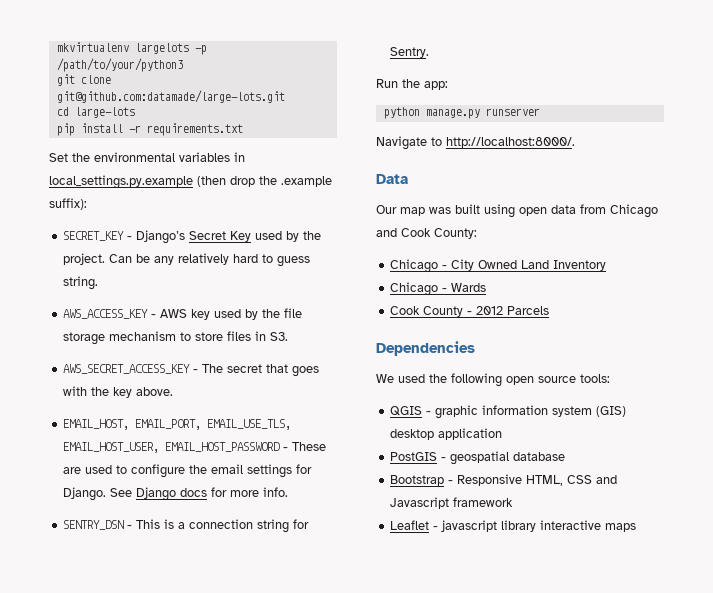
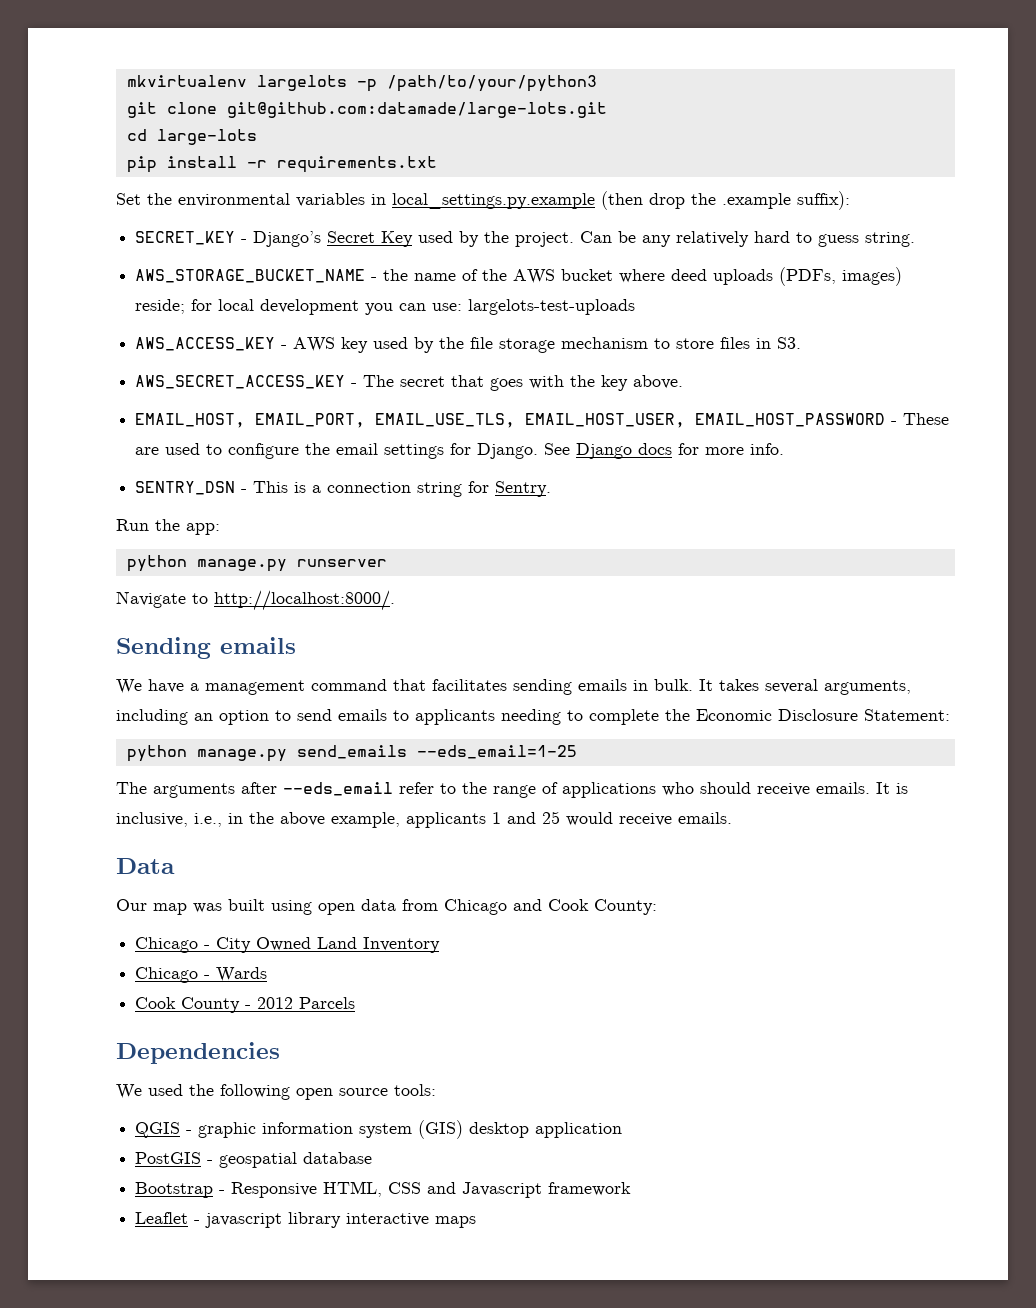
(99, 283) none -> [135,267,903,286] [135,299,636,315] // AWS_STORAGE_BUCKET_NAME - the name of the AWS bucket where deed uploads (PDFs, images) reside; for local development you can use: largelots-test-uploads
(575, 142) none -> [116,637,296,659] [116,679,911,695] [116,709,950,725] [126,745,577,762] [116,782,908,798] [116,811,732,828] // Sending emails // We have a management command that facilitates sending emails in bulk. It takes several arguments, including an option to send emails to applicants needing to complete the Economic Disclosure Statement: // python manage.py send_emails --eds_email=1-25 // The arguments after --eds_email refer to the range of applications who should receive emails. It is inclusive, i.e., in the above example, applicants 1 and 25 would receive emails.

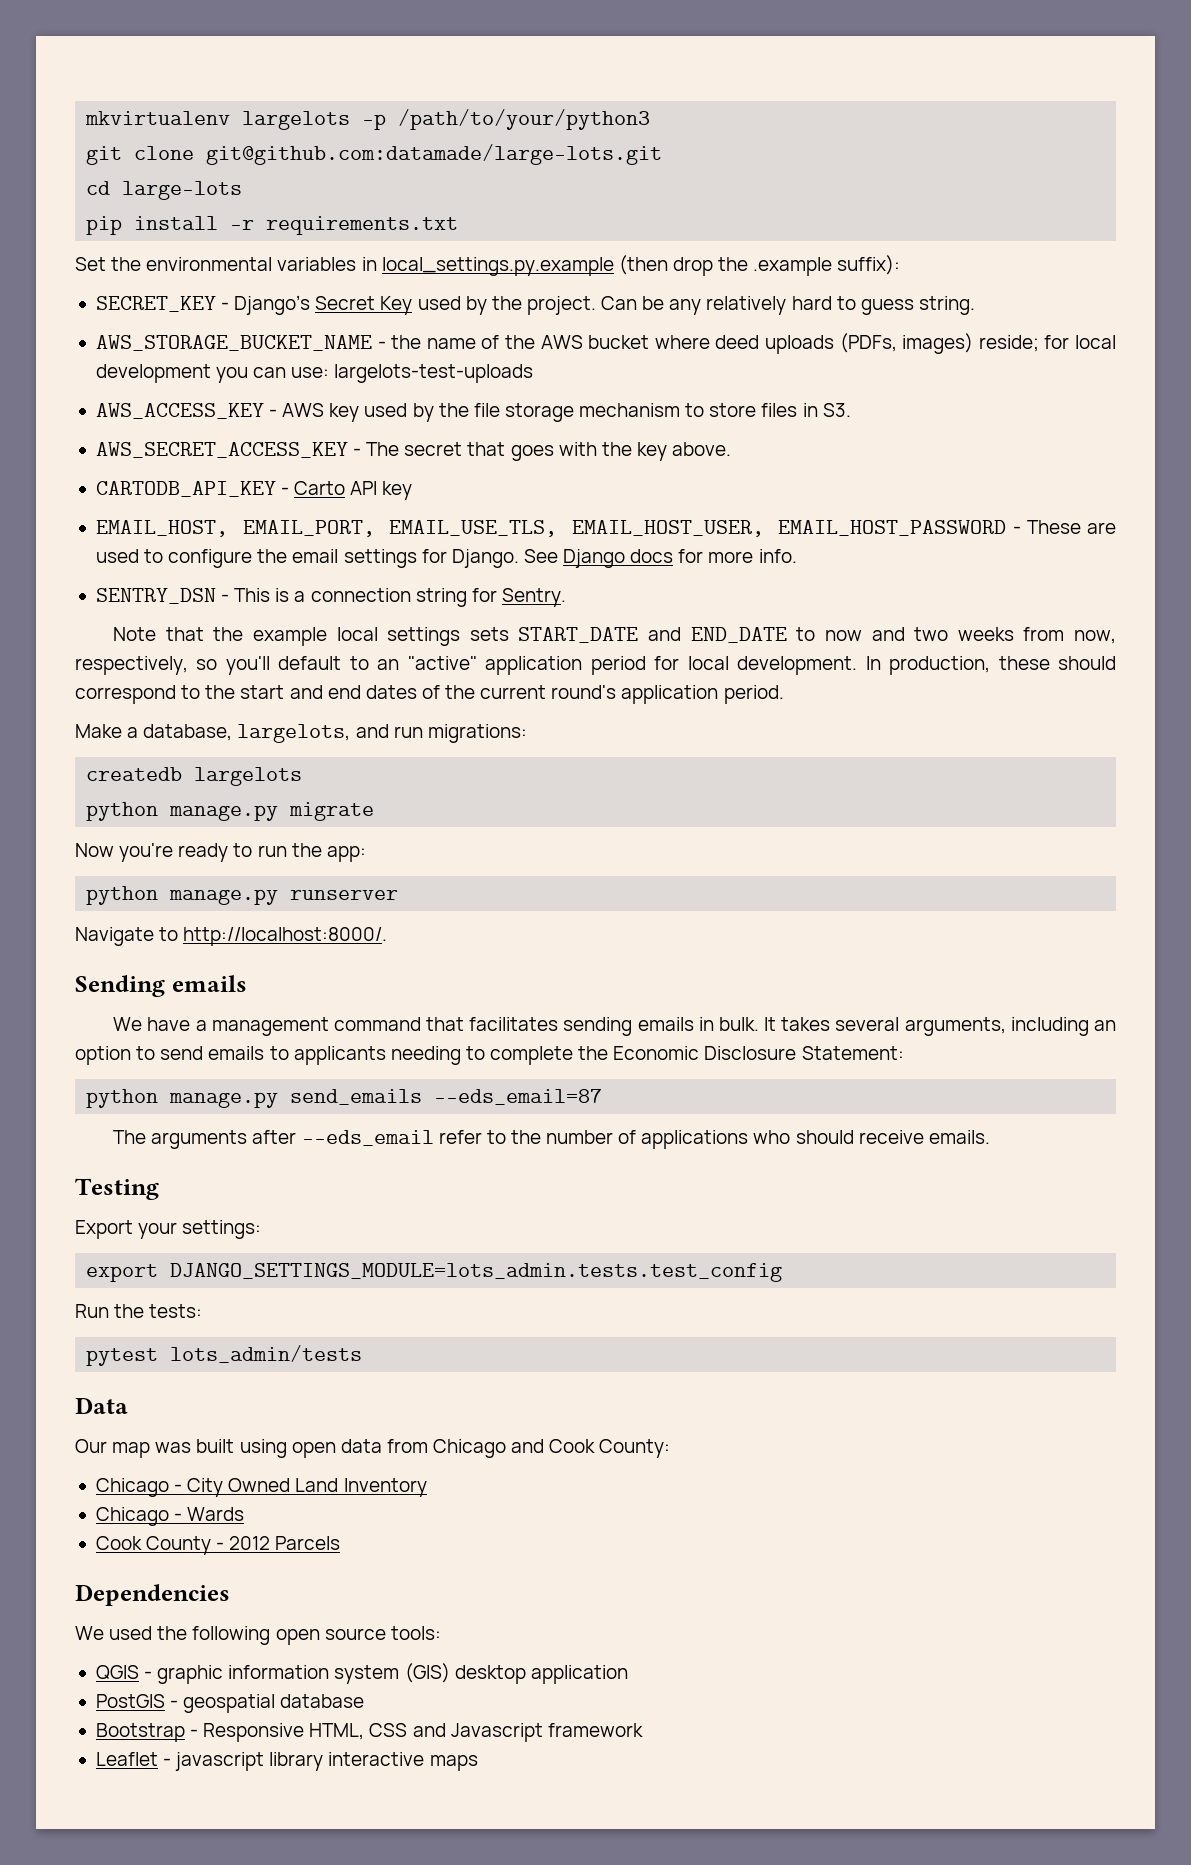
(684, 382) none -> [95,481,413,500] // CARTODB_API_KEY - Carto API key
[116,519,149,531] Run -> [113,627,1117,646] [75,656,1116,675] [75,685,784,704] [75,724,527,743] [86,767,303,786] [86,802,375,821] [75,843,287,862] Note that the example local settings sets START_DATE and END_DATE to now and two weeks from now, respectively, so you'll default to an "active" application period for local development. In production, these should correspond to the start and end dates of the current round's application period. // Make a database, largelots, and run migrations: // createdb largelots // python manage.py migrate // Now you're ready to run
[416,745,577,759] --eds_email=1-25 -> [434,1089,603,1105] --eds_email=87
[493,785,536,798] range -> [546,1130,614,1144] number
[876,782,908,794] [116,811,732,828] It is inclusive, i.e., in the above example, applicants 1 and 25 would receive emails. -> [75,1178,159,1200] [75,1220,262,1239] [86,1263,783,1282] [75,1304,203,1318] [86,1345,363,1366] // Testing // Export your settings: // export DJANGO_SETTINGS_MODULE=lots_admin.tests.test_config // Run the tests: // pytest lots_admin/tests

